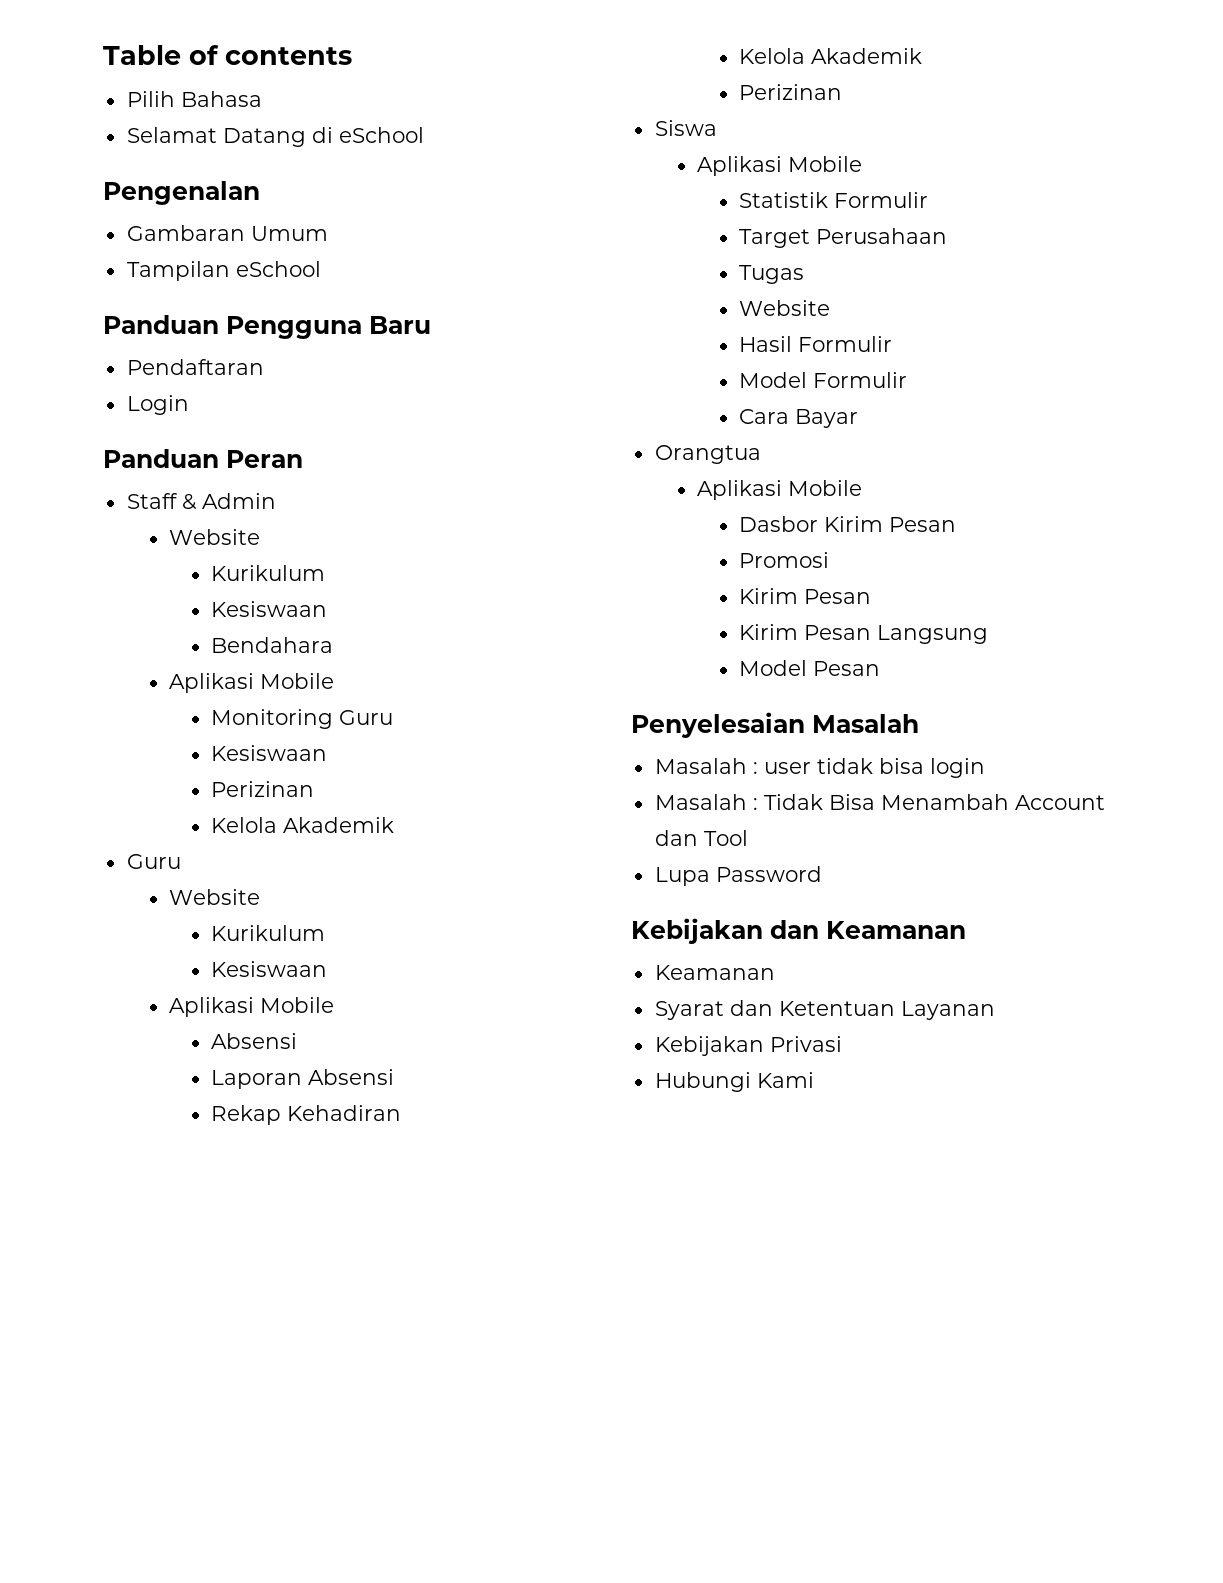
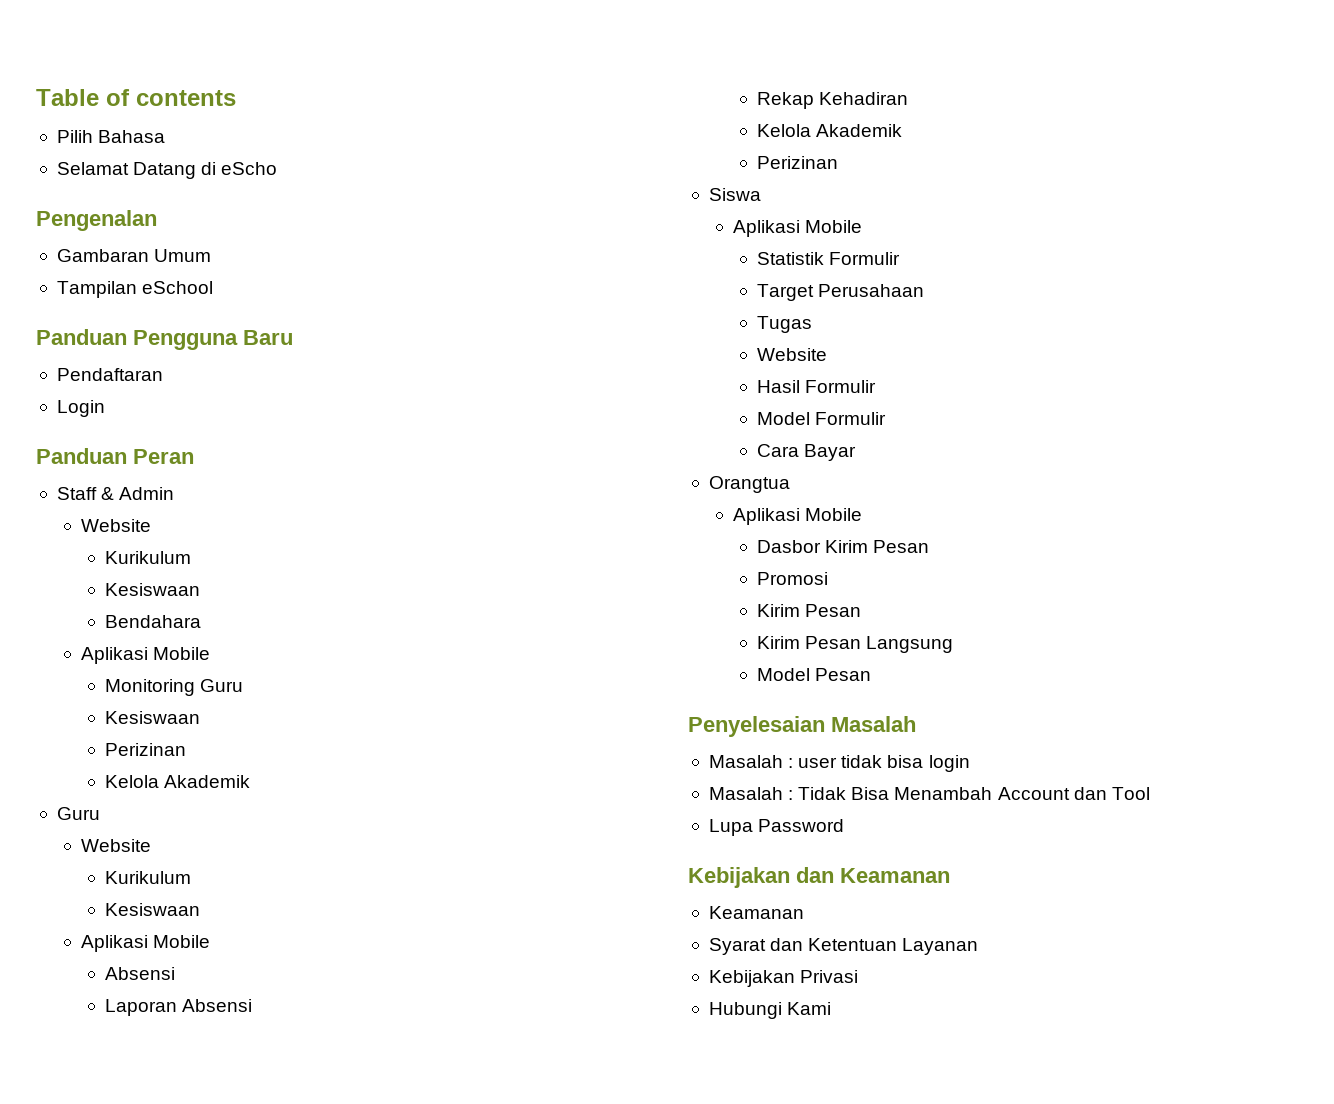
[338,127,424,143] eSchool -> [221,162,278,175] eScho

